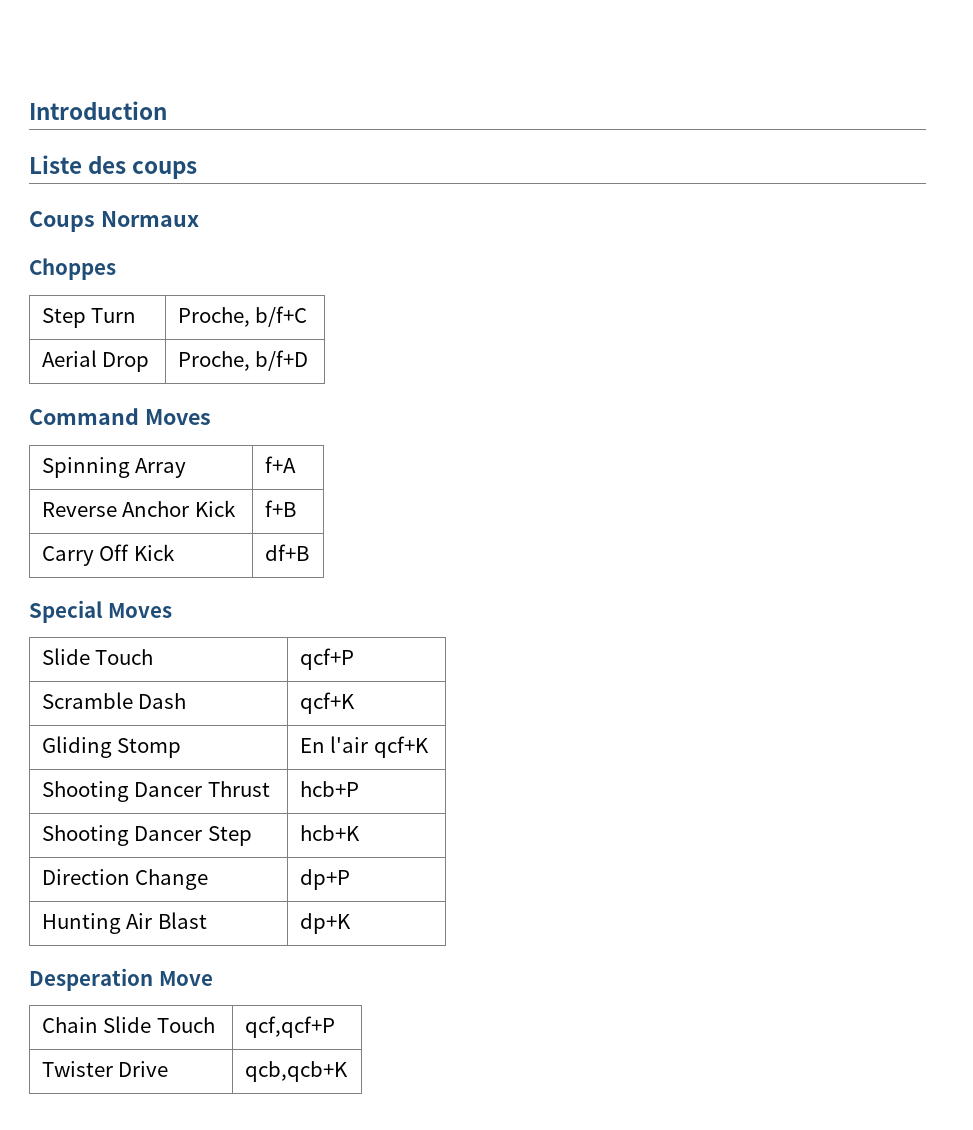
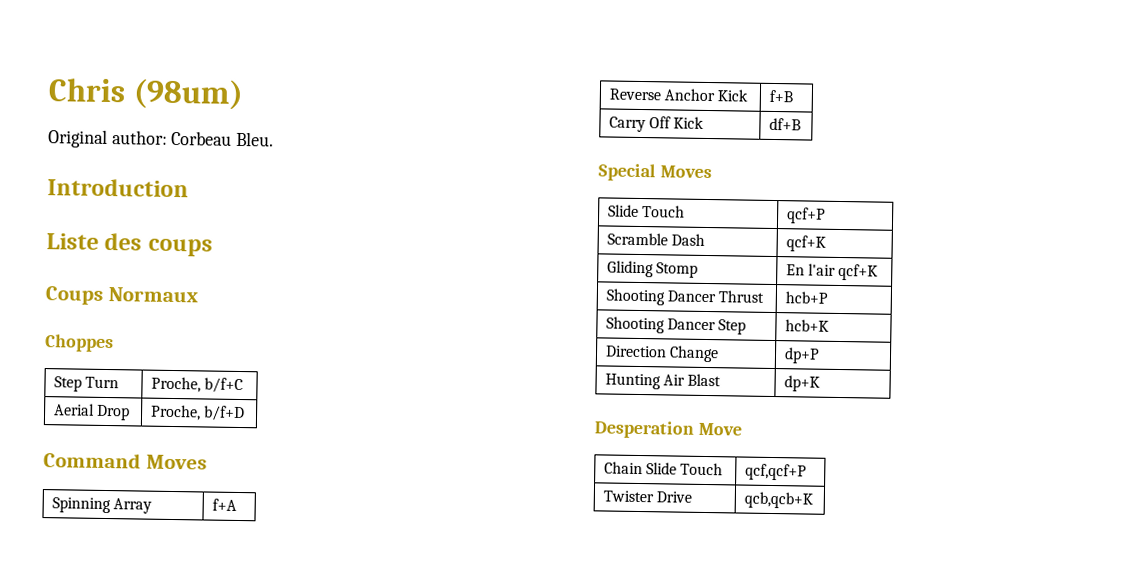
(29, 110) none -> [48,78,244,111] [48,129,275,148] Chris (98um) // Original author: Corbeau Bleu. //

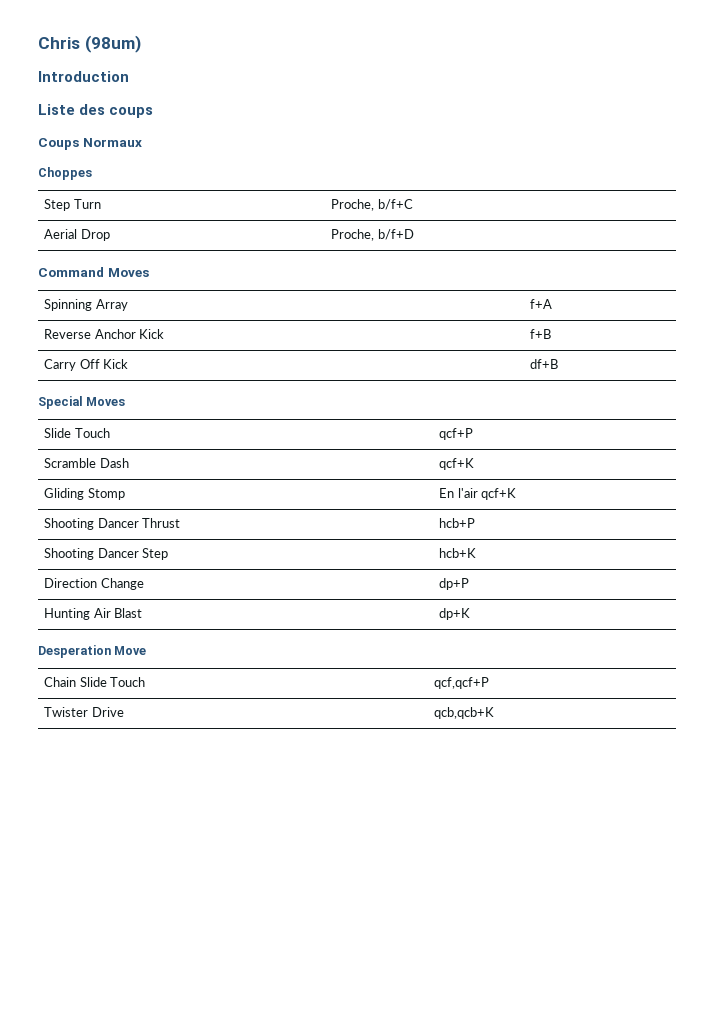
[48,129,275,148] // Original author: Corbeau Bleu. -> (141, 44) none

